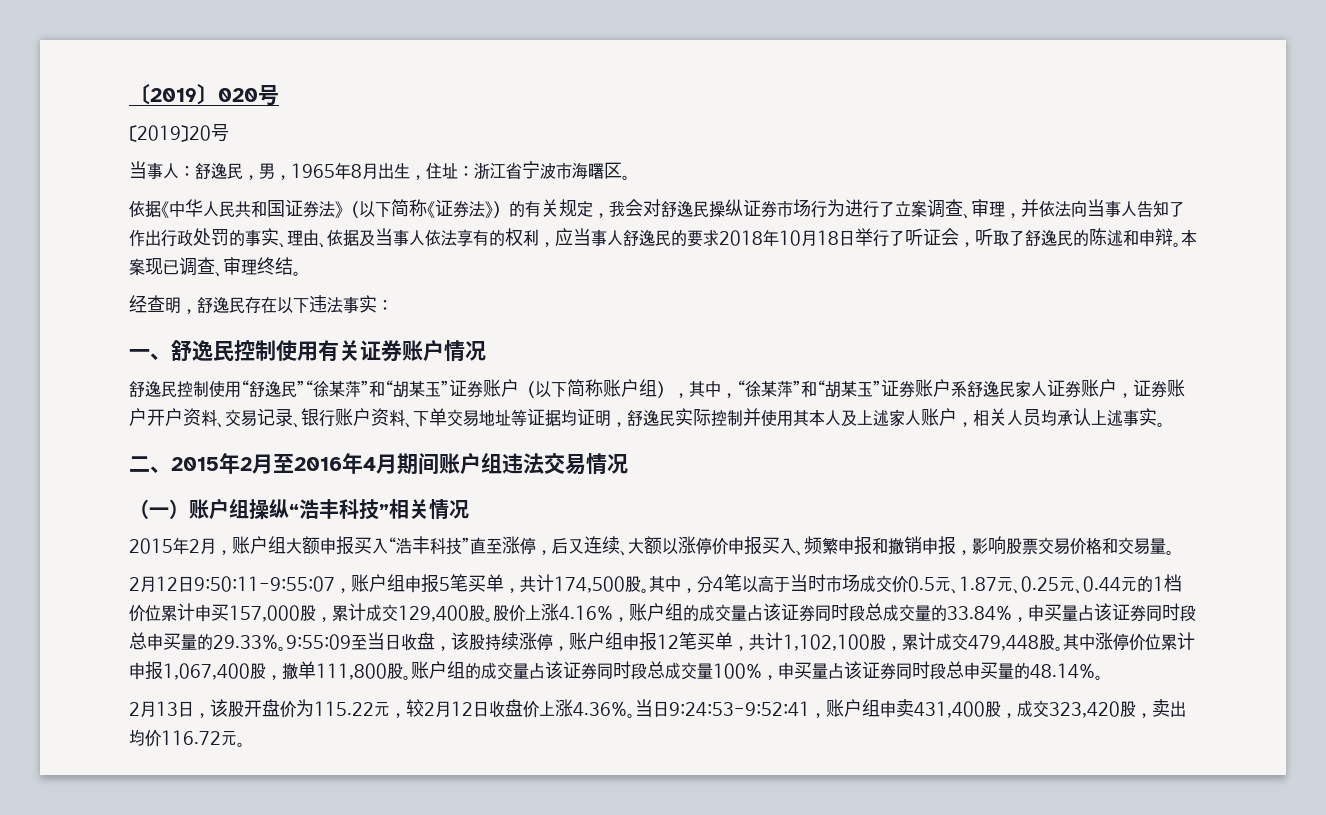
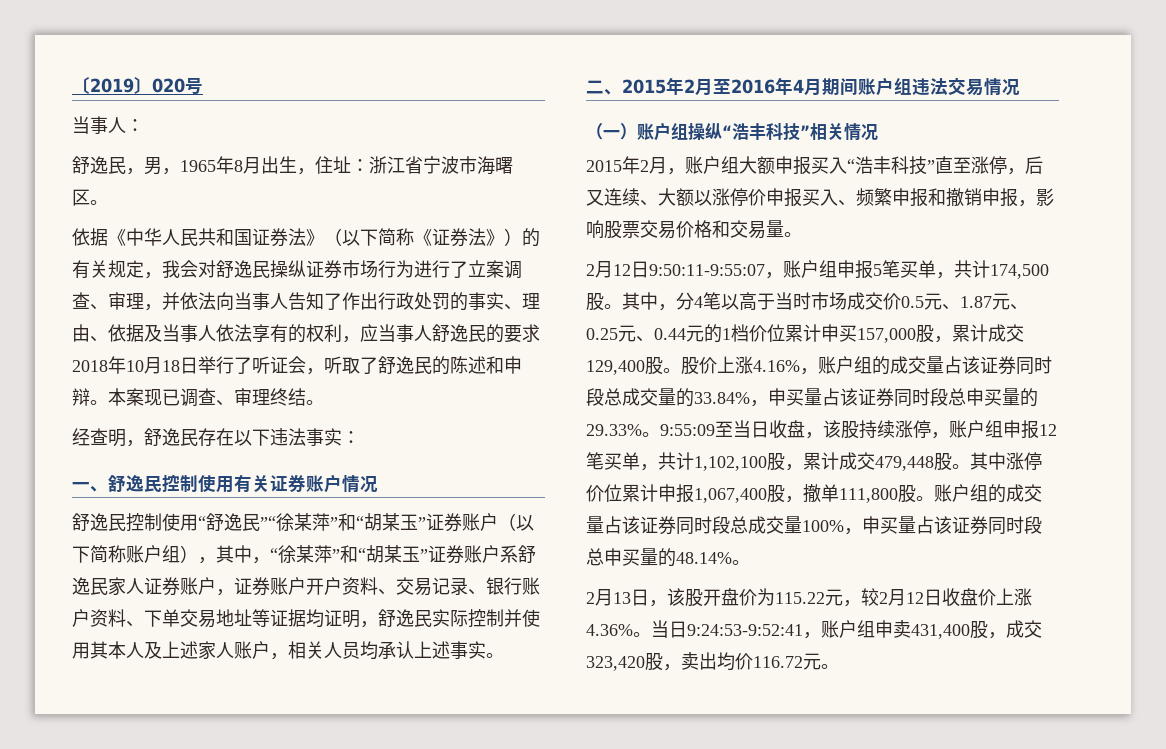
[129,124,229,143] // 〔2019〕20号 -> (203, 86) none
(195, 171) none -> (144, 125) //

